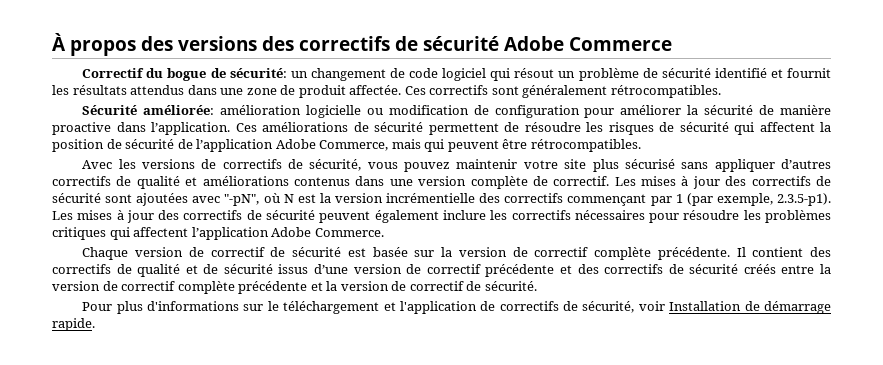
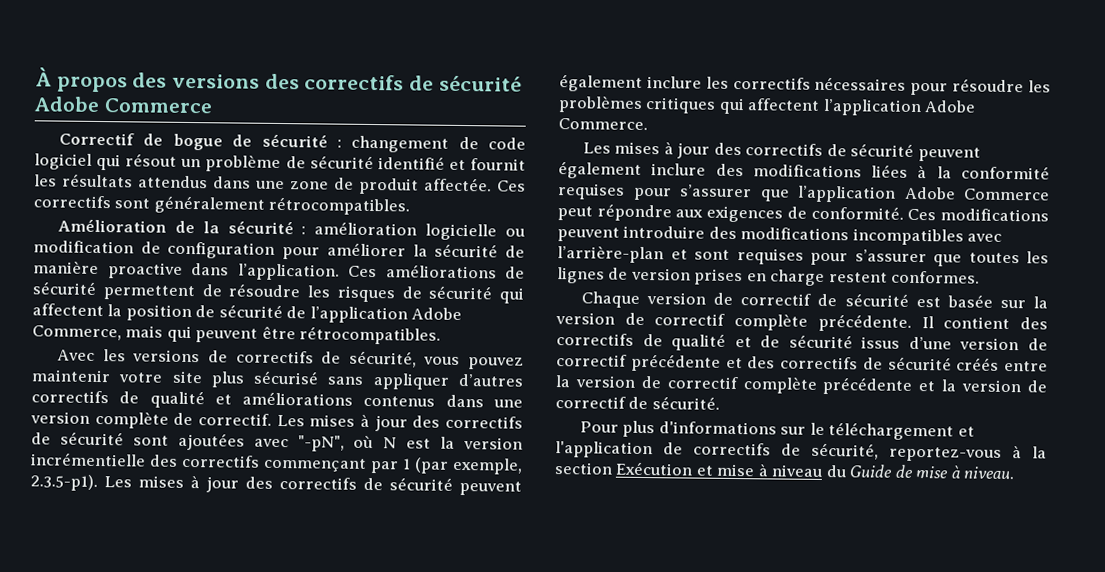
[146,68,164,78] du -> [143,133,164,146] de
[229,68,308,78] sécurité: un -> [261,133,342,148] sécurité :
[82,105,215,115] Sécurité améliorée: -> [58,218,307,235] Amélioration de la sécurité :
(384, 232) none -> [583,141,981,162] [558,161,1050,180] [557,183,1050,203] [557,203,1049,223] [557,225,1003,246] [557,245,1049,267] [557,267,981,286] // Les mises à jour des correctifs de sécurité peuvent également inclure des modifications liées à la conformité requises pour s’assurer que l’application Adobe Commerce peut répondre aux exigences de conformité. Ces modifications peuvent introduire des modifications incompatibles avec l’arrière-plan et sont requises pour s’assurer que toutes les lignes de version prises en charge restent conformes.
[638,301,831,314] [52,318,95,331] voir Installation de démarrage rapide. -> [889,445,1047,462] [554,461,1016,480] reportez-vous à la section Exécution et mise à niveau du Guide de mise à niveau.

